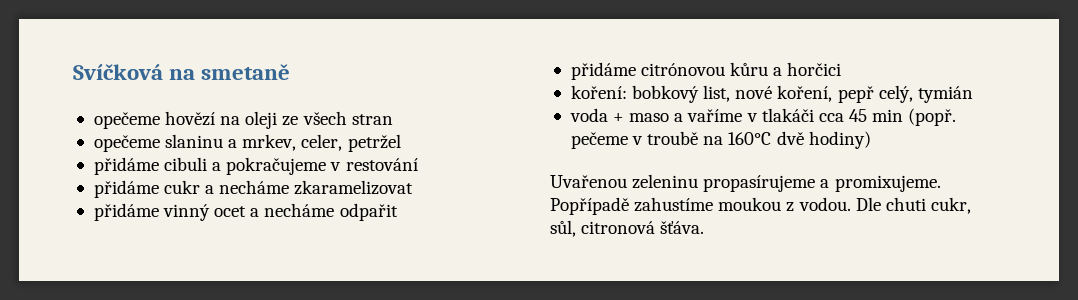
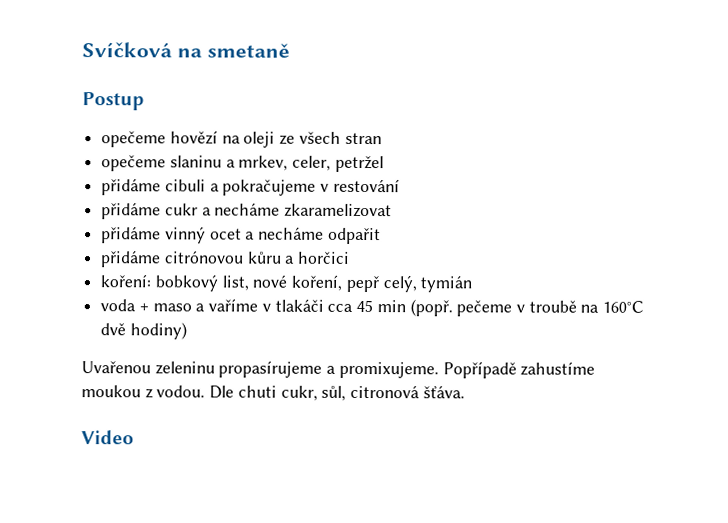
(291, 72) none -> [82,92,144,111] // Postup
(705, 227) none -> [81,430,134,445] // Video

